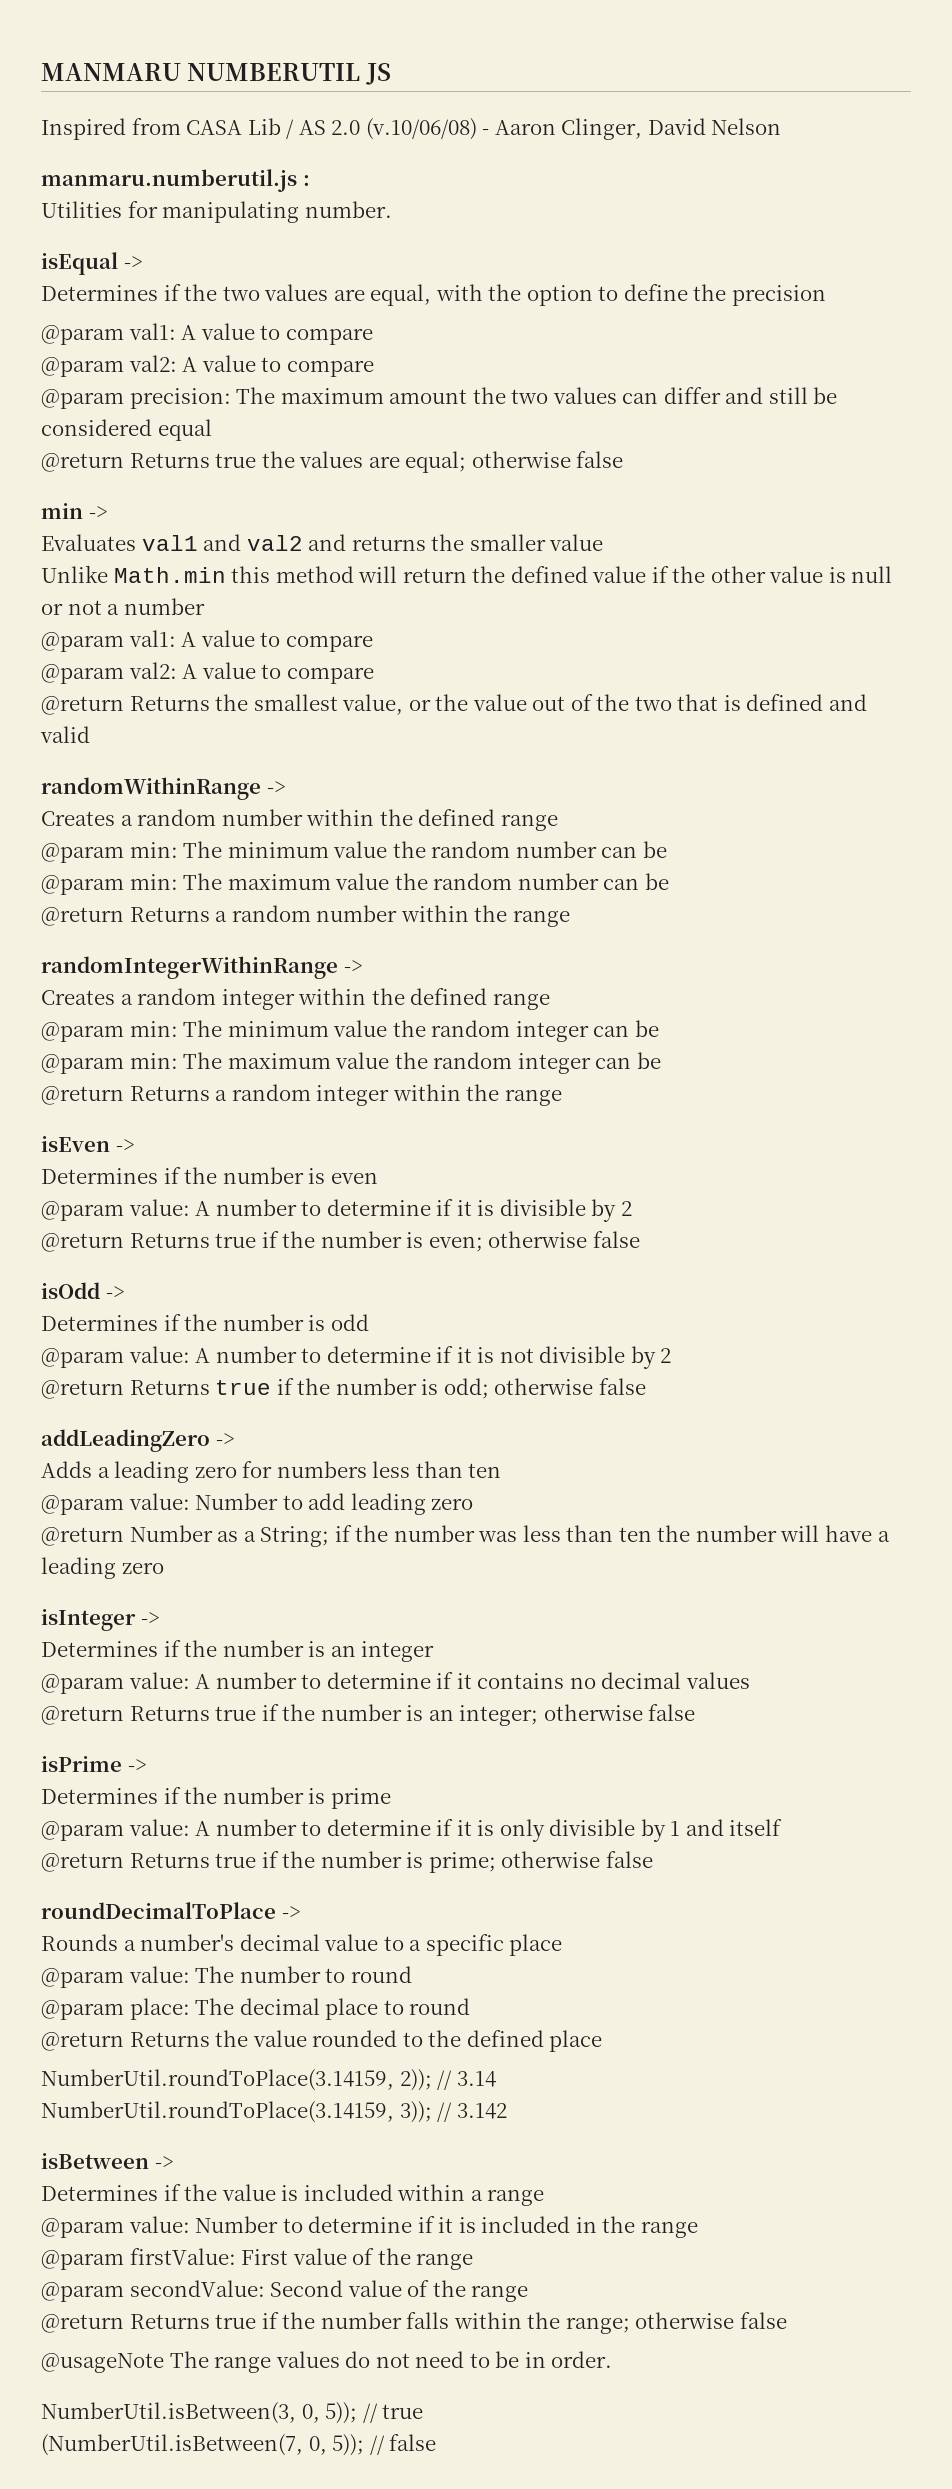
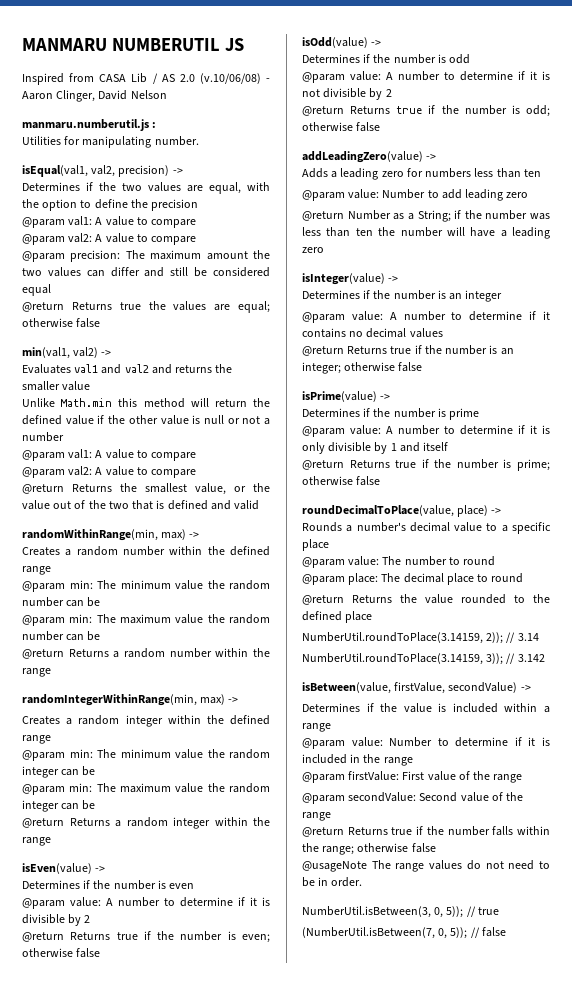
[41,252,118,275] isEqual -> [22,165,170,177] isEqual(val1, val2, precision)
[41,503,83,519] min -> [22,347,99,359] min(val1, val2)
[41,777,261,800] randomWithinRange -> [22,529,187,541] randomWithinRange(min, max)
[41,956,338,979] randomIntegerWithinRange -> [22,694,226,706] randomIntegerWithinRange(min, max)
[41,1136,110,1152] isEven -> [22,863,92,874] isEven(value)
[41,1282,100,1299] isOdd -> [302,37,368,48] isOdd(value)
[41,1429,210,1452] addLeadingZero -> [302,151,423,163] addLeadingZero(value)
[41,1609,136,1631] isInteger -> [302,273,385,285] isInteger(value)
[41,1756,122,1772] isPrime -> [302,391,377,402] isPrime(value)
[41,1902,276,1919] roundDecimalToPlace -> [302,505,489,517] roundDecimalToPlace(value, place)
[41,2153,149,2169] isBetween -> [302,682,518,694] isBetween(value, firstValue, secondValue)

